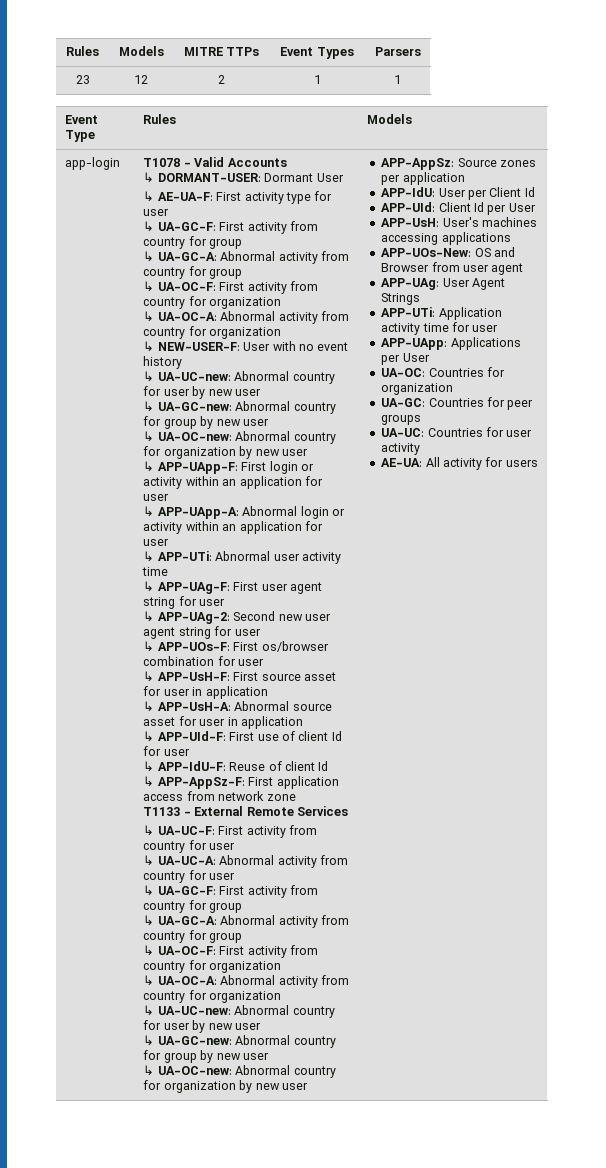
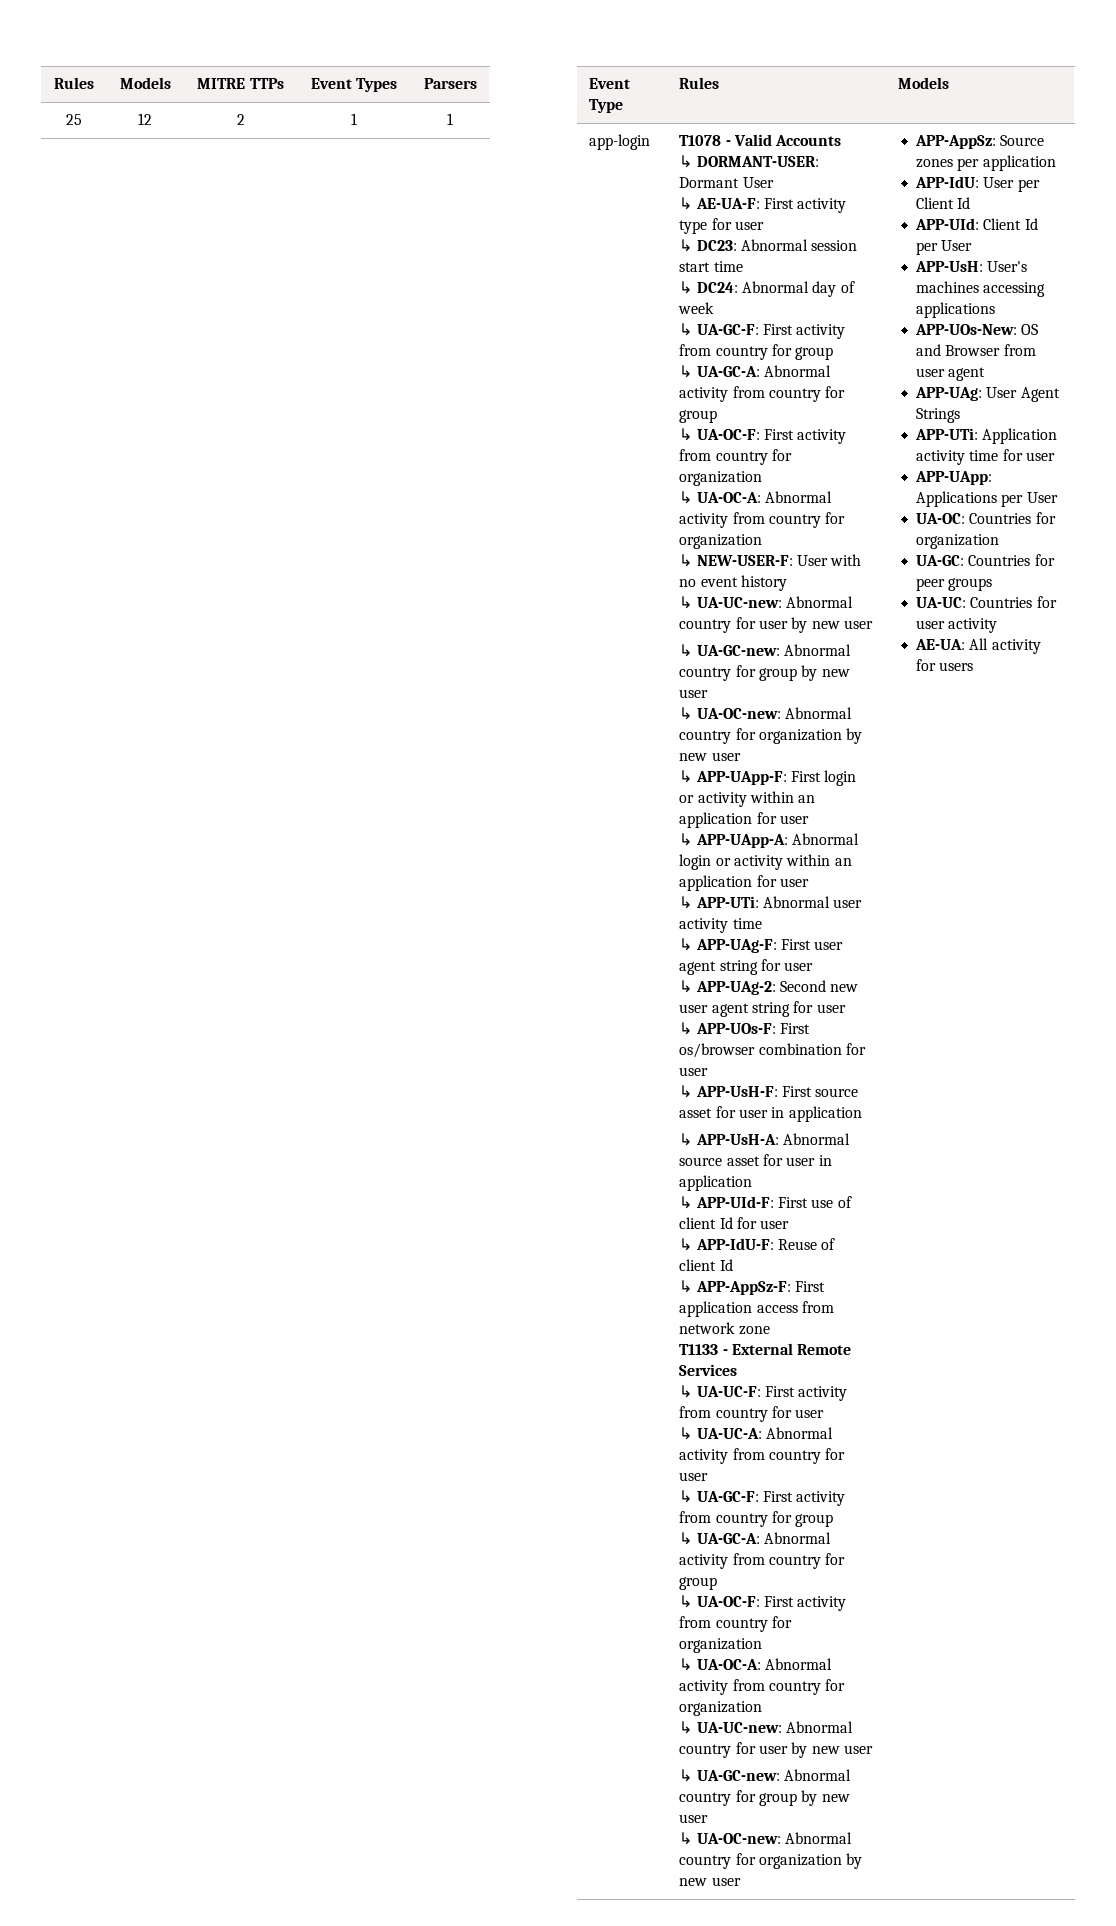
[75,75,90,84] 23 -> [66,114,82,125] 25
(170, 212) none -> [679,239,858,252] [679,261,743,272] [679,281,855,297] [678,302,715,314] // ↳ DC23: Abnormal session start time // ↳ DC24: Abnormal day of week

